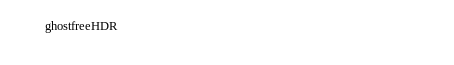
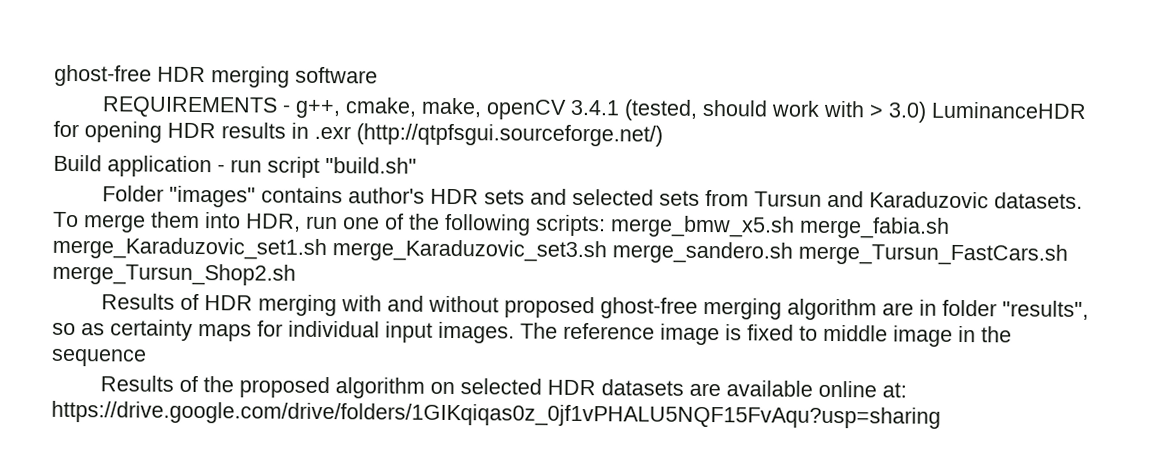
[45,21,118,33] ghostfreeHDR -> [54,64,378,88] [101,96,1087,123] [53,120,663,147] [53,154,417,178] [101,185,1083,209] [53,211,950,239] [52,236,1068,266] [52,262,296,286] [100,293,1089,321] [52,319,1012,347] [51,348,147,367] [99,375,907,399] [51,400,941,429] ghost-free HDR merging software // REQUIREMENTS - g++, cmake, make, openCV 3.4.1 (tested, should work with > 3.0) LuminanceHDR for opening HDR results in .exr (http://qtpfsgui.sourceforge.net/) // Build application - run script "build.sh" // Folder "images" contains author's HDR sets and selected sets from Tursun and Karaduzovic datasets. To merge them into HDR, run one of the following scripts: merge_bmw_x5.sh merge_fabia.sh merge_Karaduzovic_set1.sh merge_Karaduzovic_set3.sh merge_sandero.sh merge_Tursun_FastCars.sh merge_Tursun_Shop2.sh // Results of HDR merging with and without proposed ghost-free merging algorithm are in folder "results", so as certainty maps for individual input images. The reference image is fixed to middle image in the sequence // Results of the proposed algorithm on selected HDR datasets are available online at: https://drive.google.com/drive/folders/1GIKqiqas0z_0jf1vPHALU5NQF15FvAqu?usp=sharing

